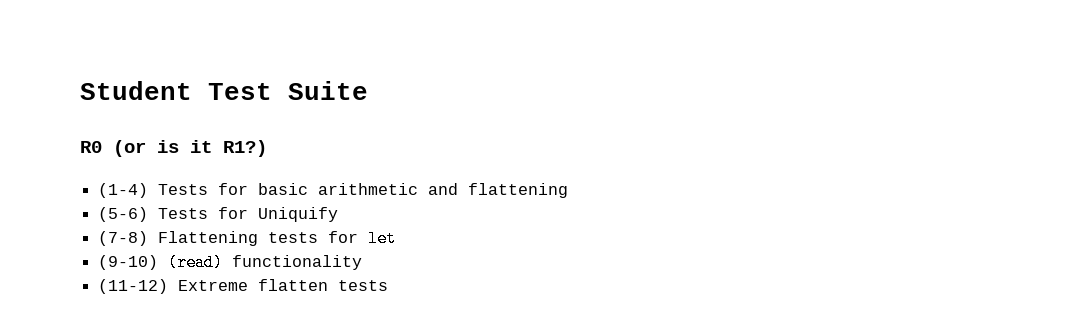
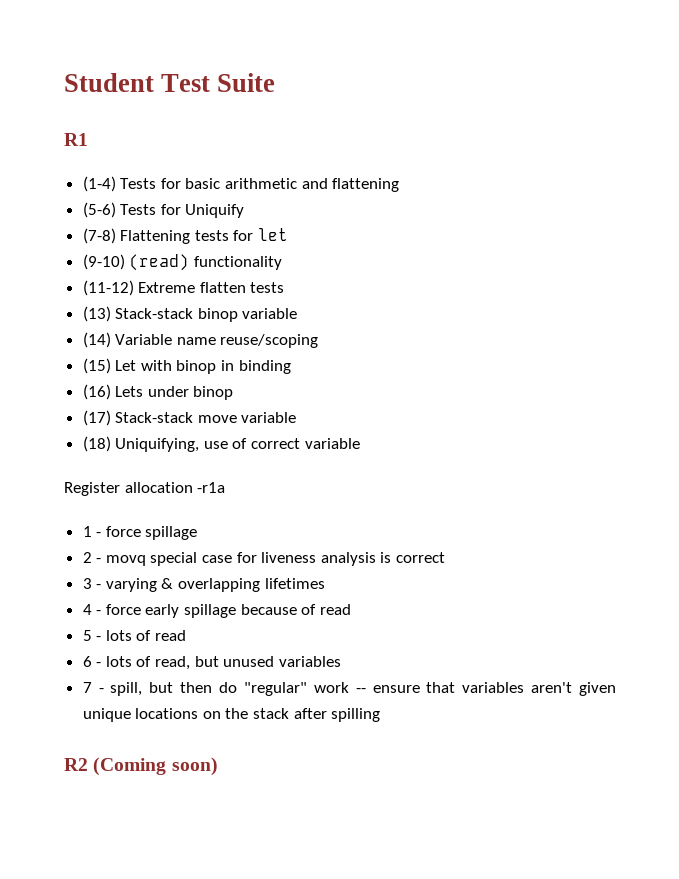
[80,140,267,157] R0 (or is it R1?) -> [64,133,88,146] R1
(389, 285) none -> [82,306,298,322] [82,332,319,348] [82,358,291,374] [82,384,234,400] [82,410,297,426] [82,436,360,452] [64,482,226,496] [82,526,198,540] [82,552,446,566] [82,578,325,592] [82,604,351,618] [82,630,187,641] [82,656,341,670] [82,682,616,696] [82,708,381,722] [64,757,218,776] // (13) Stack-stack binop variable // (14) Variable name reuse/scoping // (15) Let with binop in binding // (16) Lets under binop // (17) Stack-stack move variable // (18) Uniquifying, use of correct variable // Register allocation -r1a // 1 - force spillage // 2 - movq special case for liveness analysis is correct // 3 - varying & overlapping lifetimes // 4 - force early spillage because of read // 5 - lots of read // 6 - lots of read, but unused variables // 7 - spill, but then do "regular" work -- ensure that variables aren't given unique locations on the stack after spilling // R2 (Coming soon)

